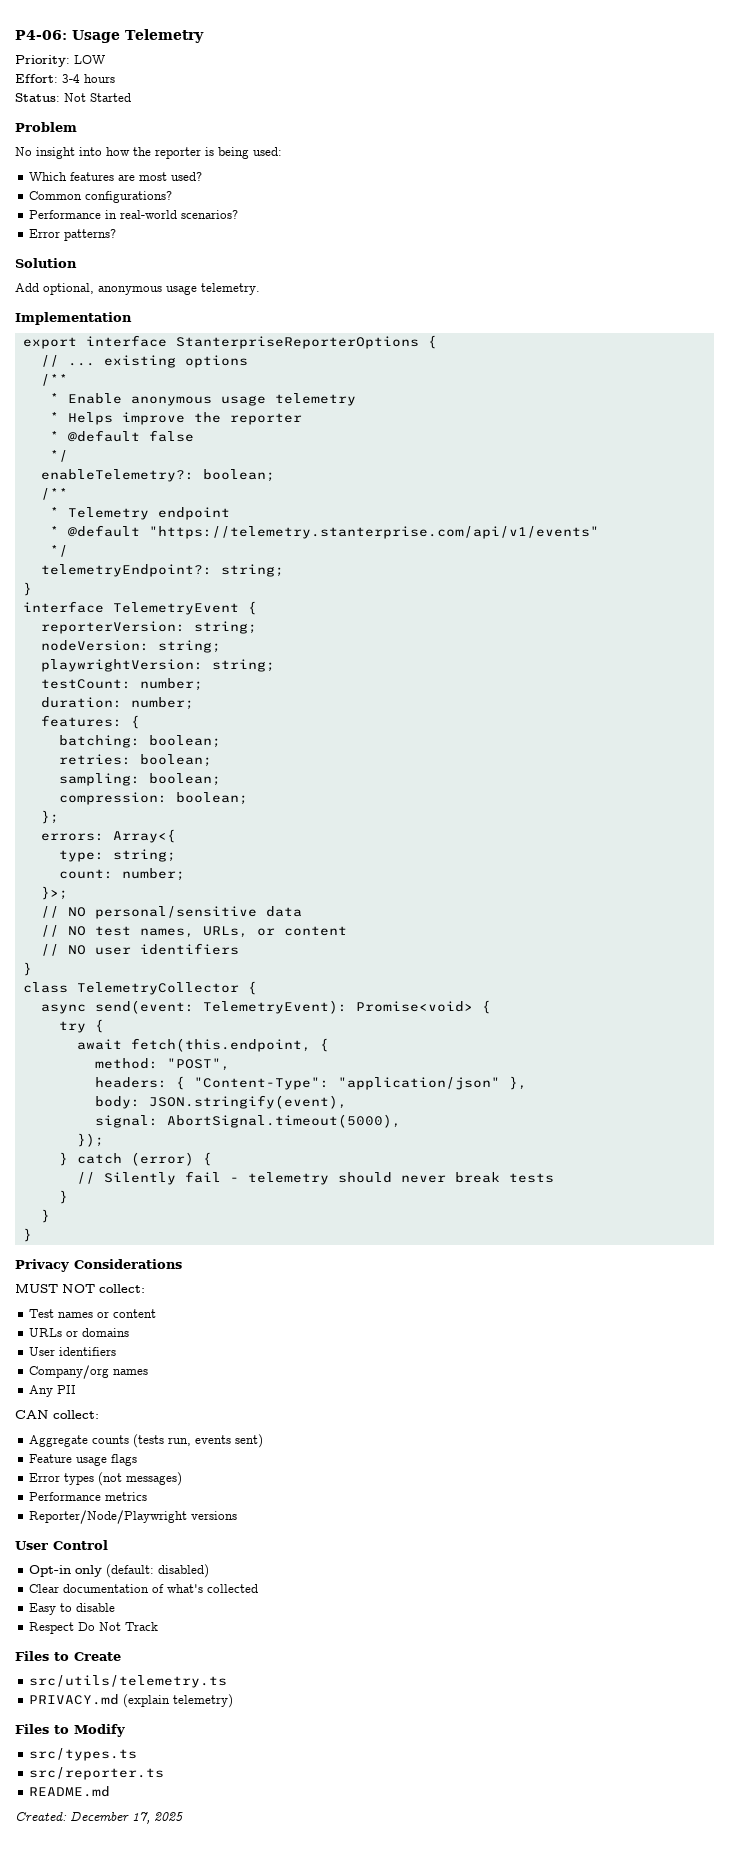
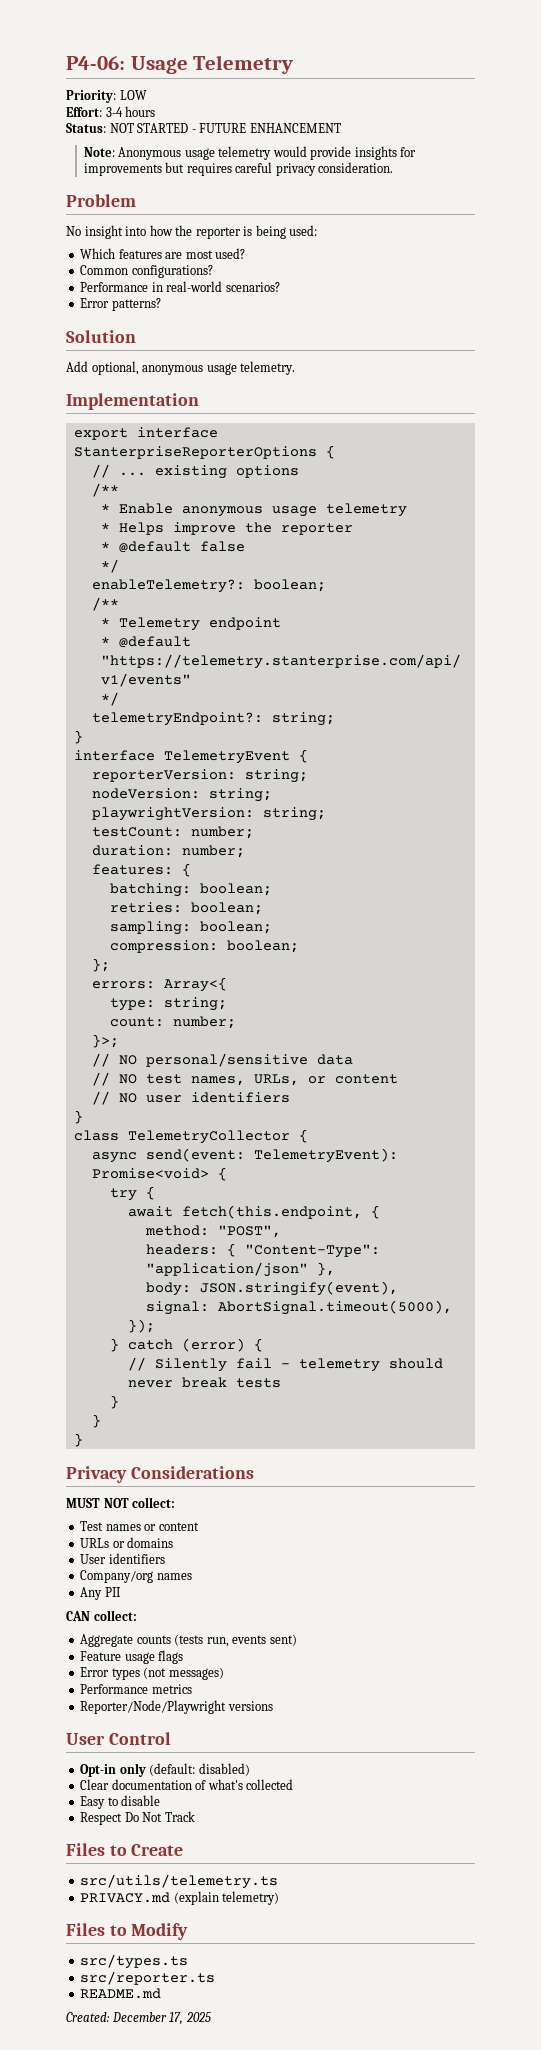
[64,93,131,102] Not Started -> [109,123,341,133] [83,146,417,160] [83,162,394,176] NOT STARTED - FUTURE ENHANCEMENT // Note: Anonymous usage telemetry would provide insights for improvements but requires careful privacy consideration.

